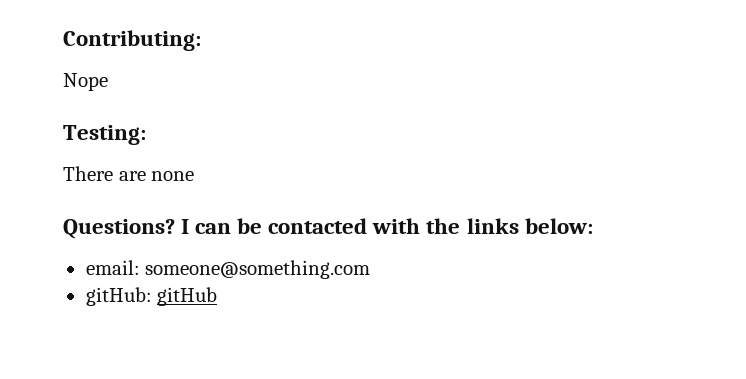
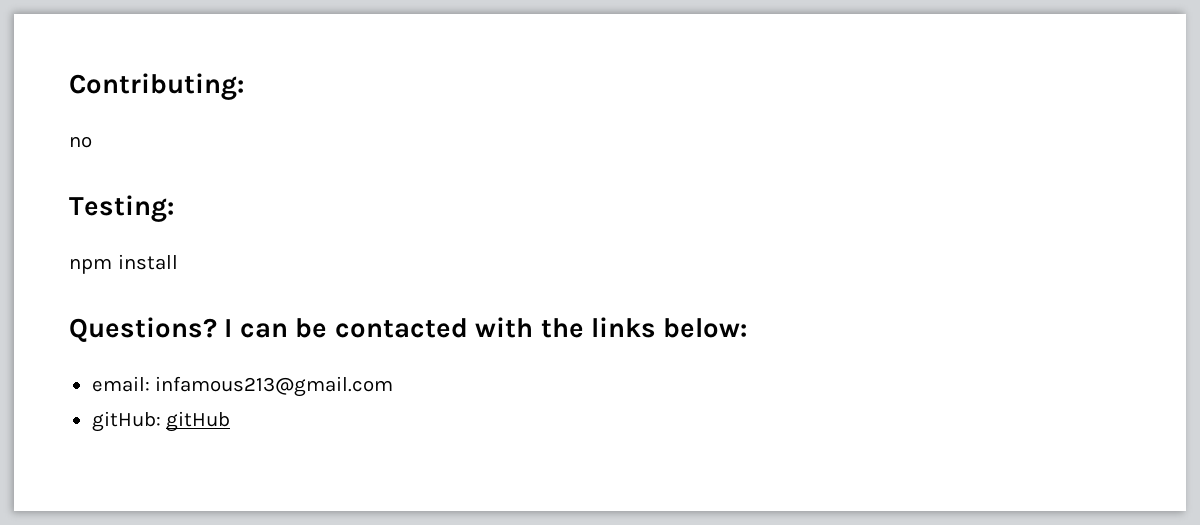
[63,73,108,91] Nope -> [69,136,92,148] no
[63,166,195,181] There are none -> [69,254,178,274] npm install
[145,260,371,279] someone@something.com -> [155,376,394,397] infamous213@gmail.com

